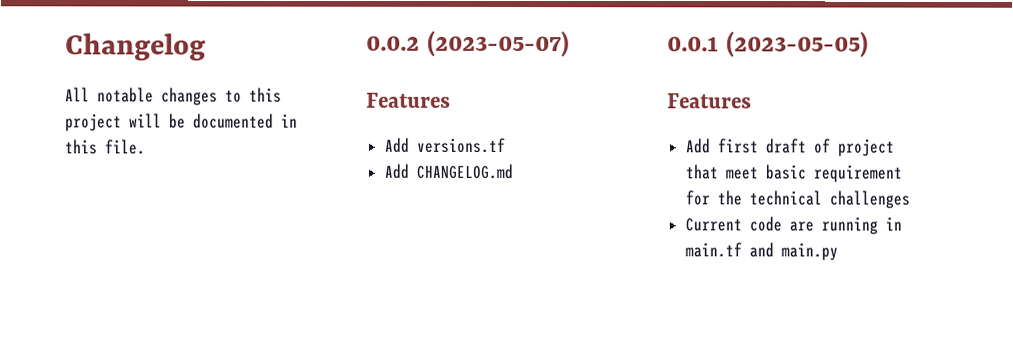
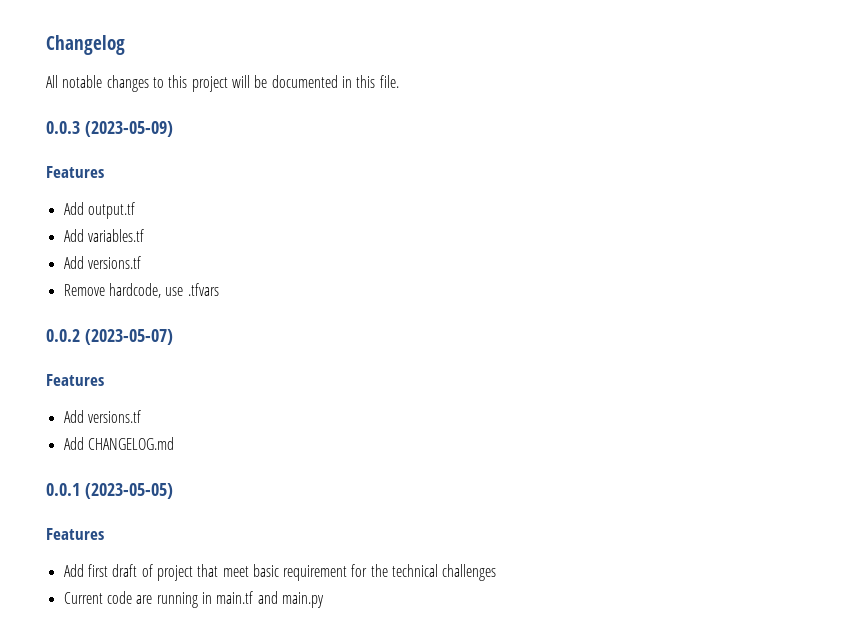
(146, 147) none -> [46,121,173,137] [46,166,104,178] [63,202,135,219] [63,229,144,242] [63,256,141,269] [63,283,219,298] // 0.0.3 (2023-05-09) // Features // Add output.tf // Add variables.tf // Add versions.tf // Remove hardcode, use .tfvars

